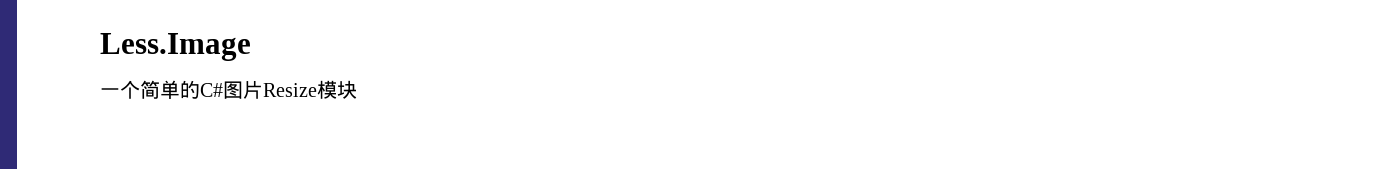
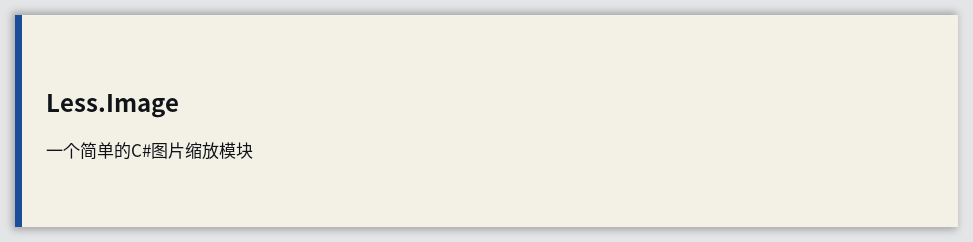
[263,83,317,97] Resize -> [185,142,219,160] 缩放

